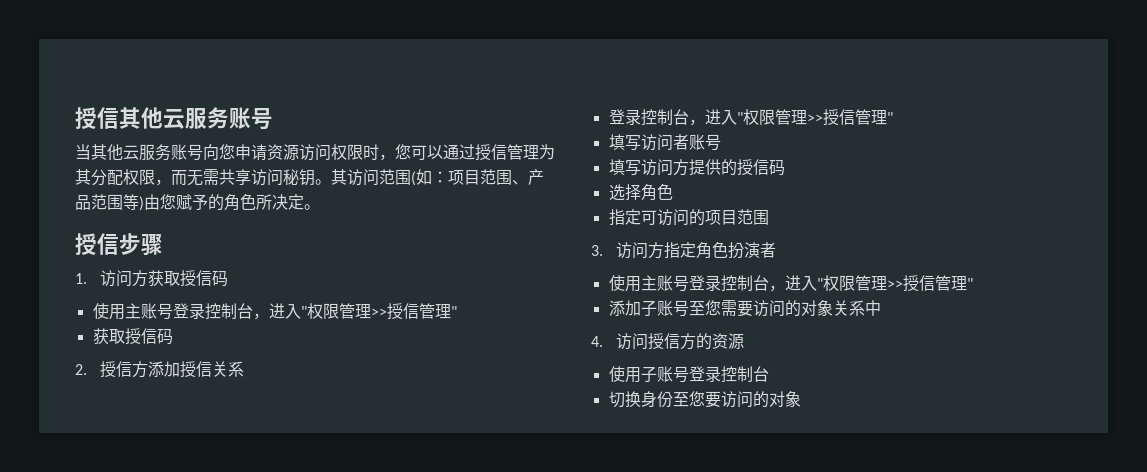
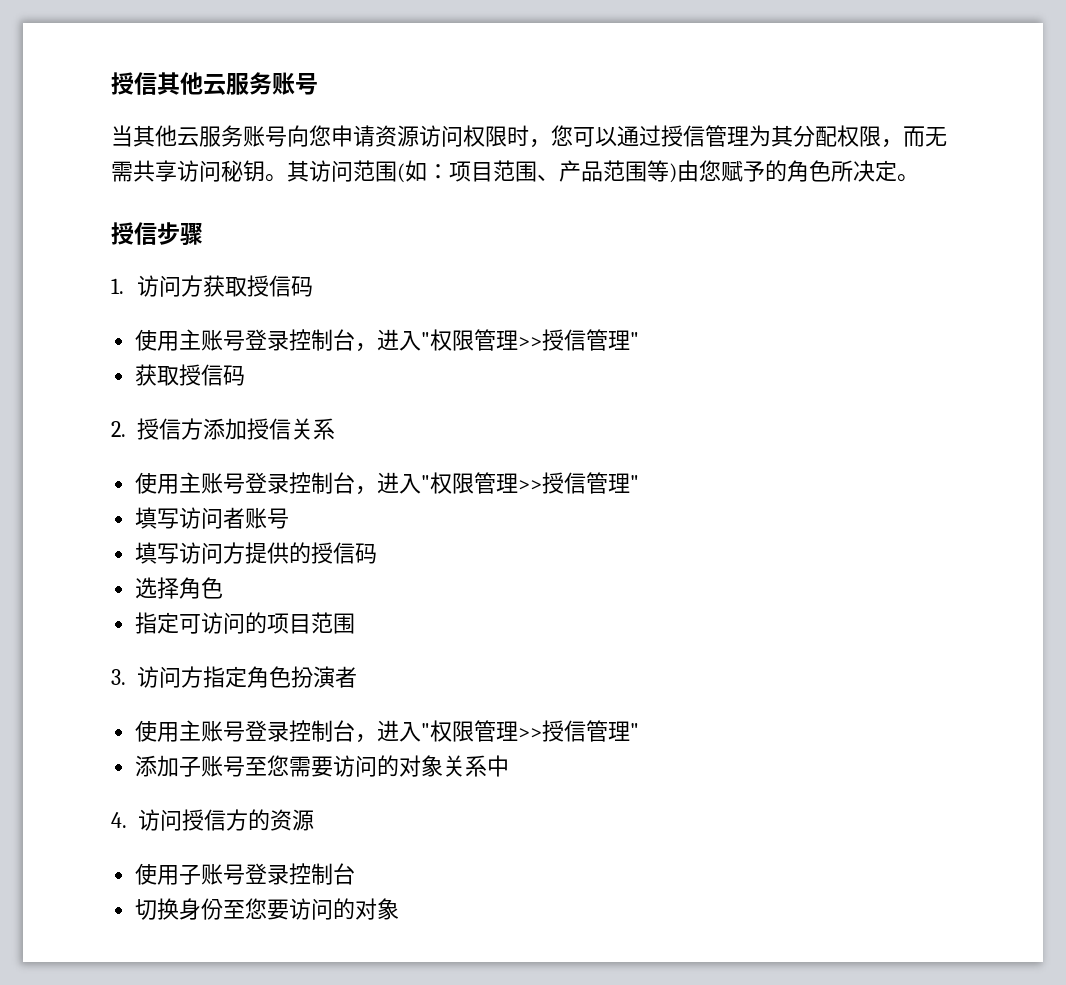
(245, 369) none -> [135,472,246,494] 使用主账号

